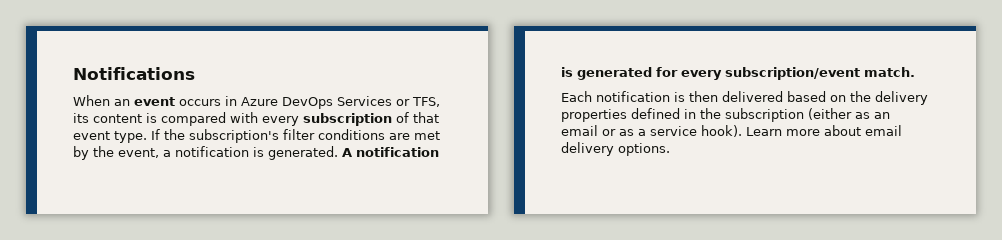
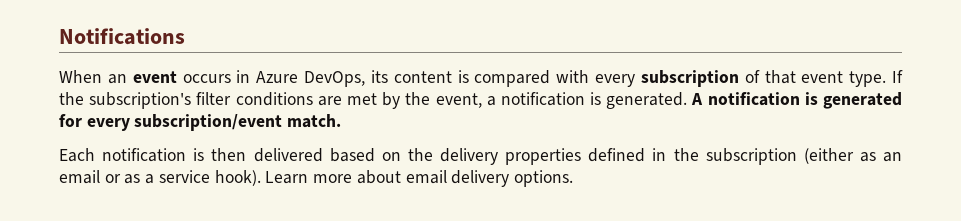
[282,96,440,109] DevOps Services or TFS, -> [304,71,366,87] DevOps,

